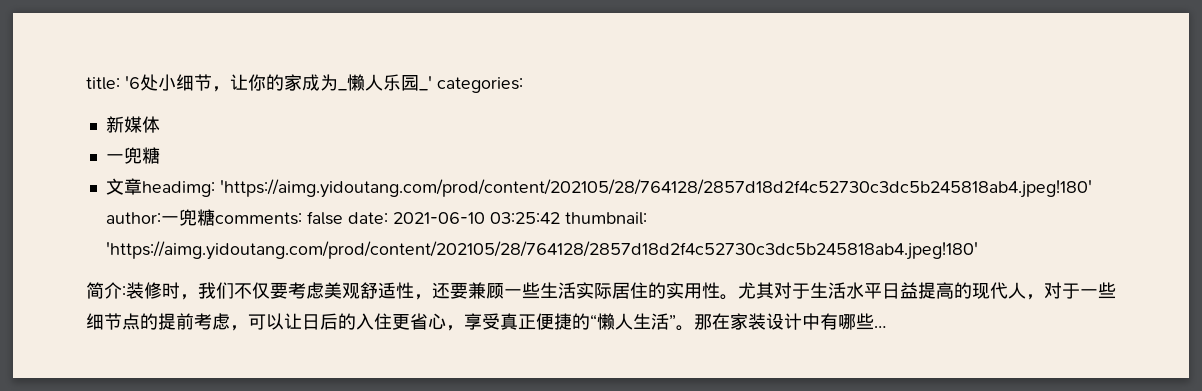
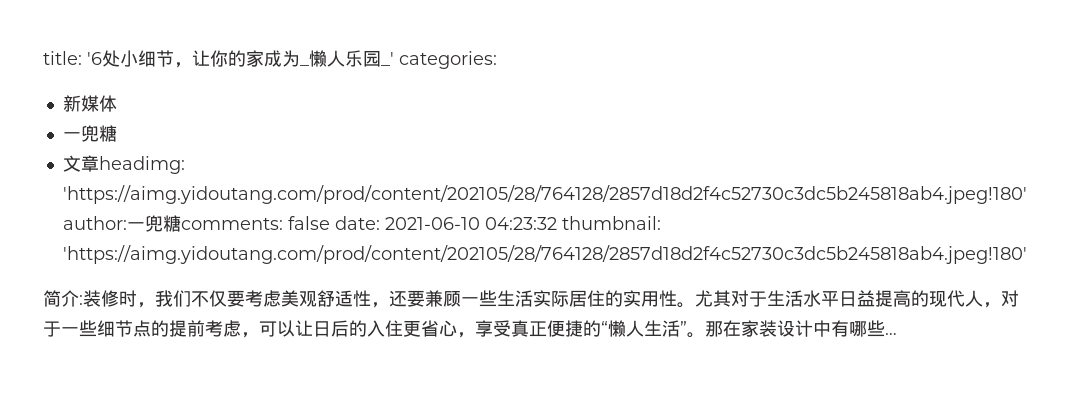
[489,212,560,224] 03:25:42 -> [484,217,557,230] 04:23:32

